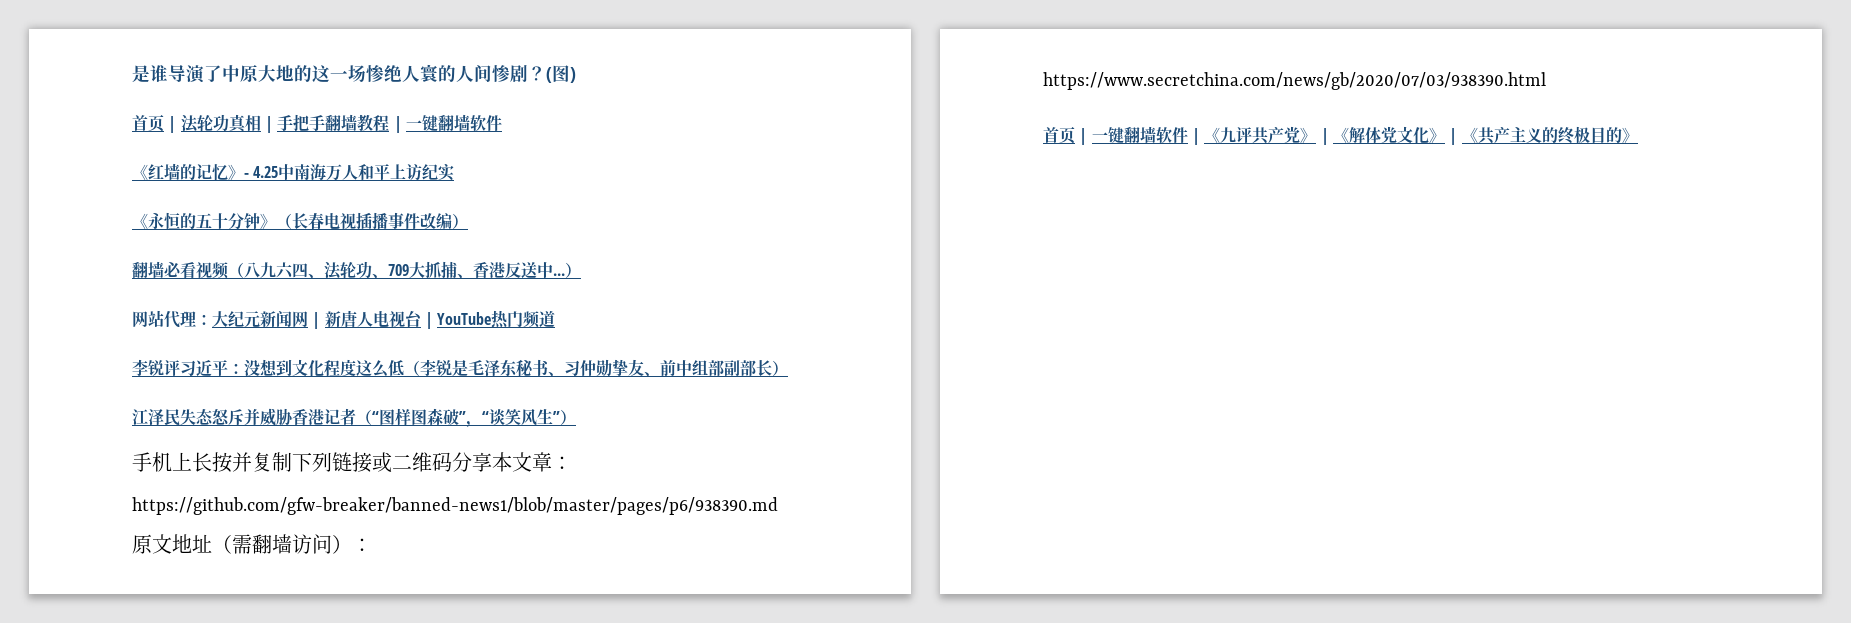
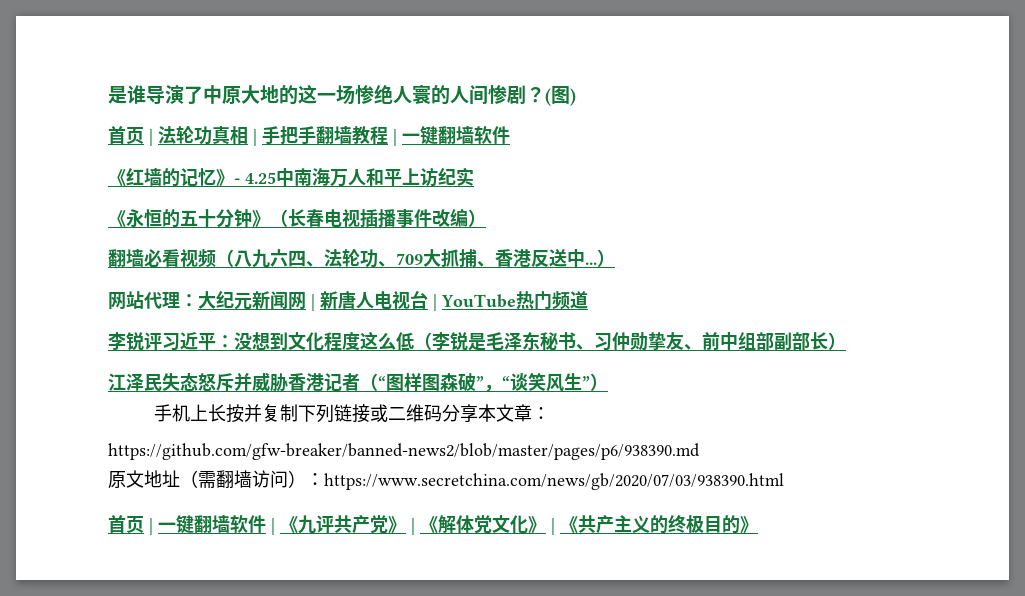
[132,497,778,515] https://github.com/gfw-breaker/banned-news1/blob/master/pages/p6/938390.md -> [108,443,700,460] https://github.com/gfw-breaker/banned-news2/blob/master/pages/p6/938390.md

